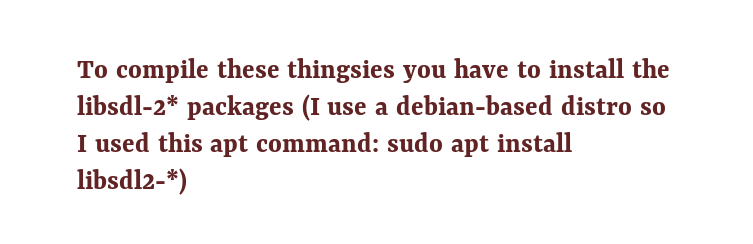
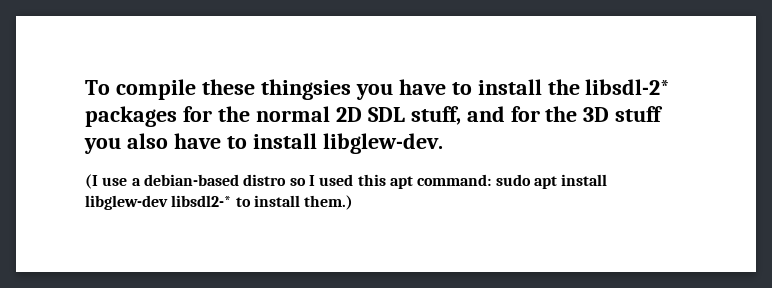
(294, 107) none -> [182,106,664,125] [84,133,443,154] for the normal 2D SDL stuff, and for the 3D stuff you also have to install libglew-dev. //
[77,168,187,195] libsdl2-*) -> [85,195,354,210] libglew-dev libsdl2-* to install them.)

